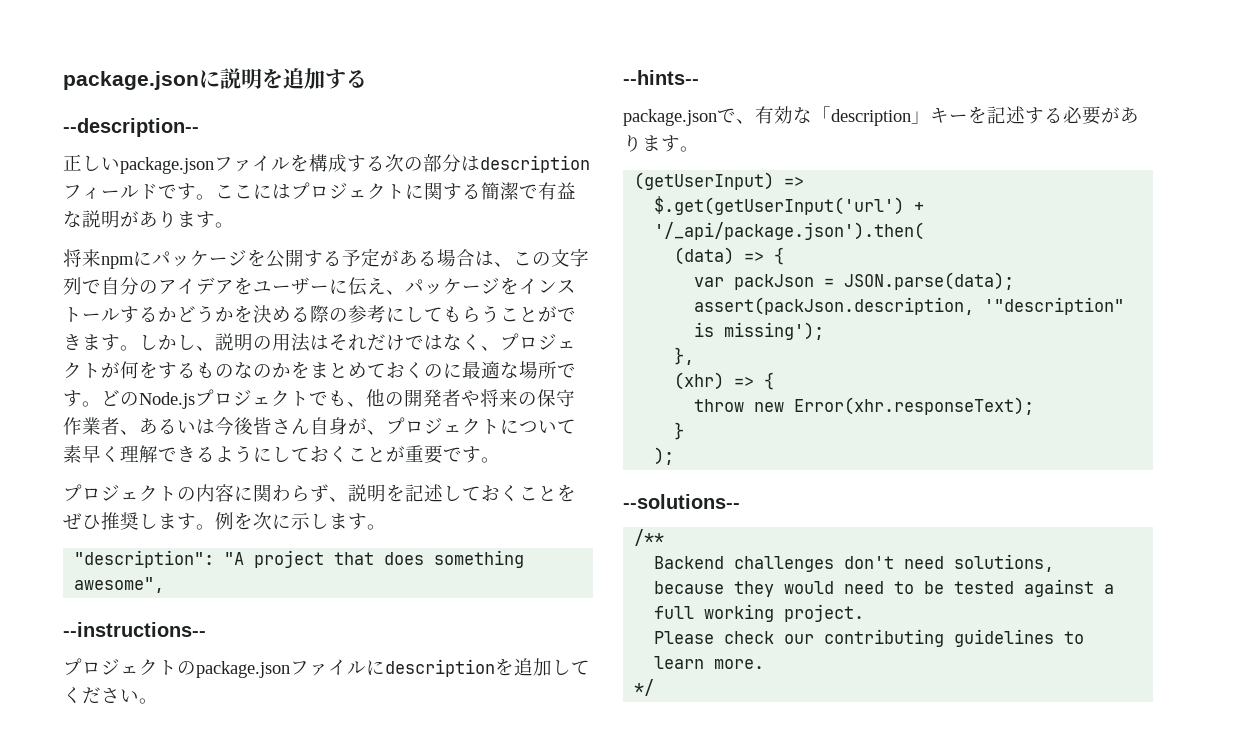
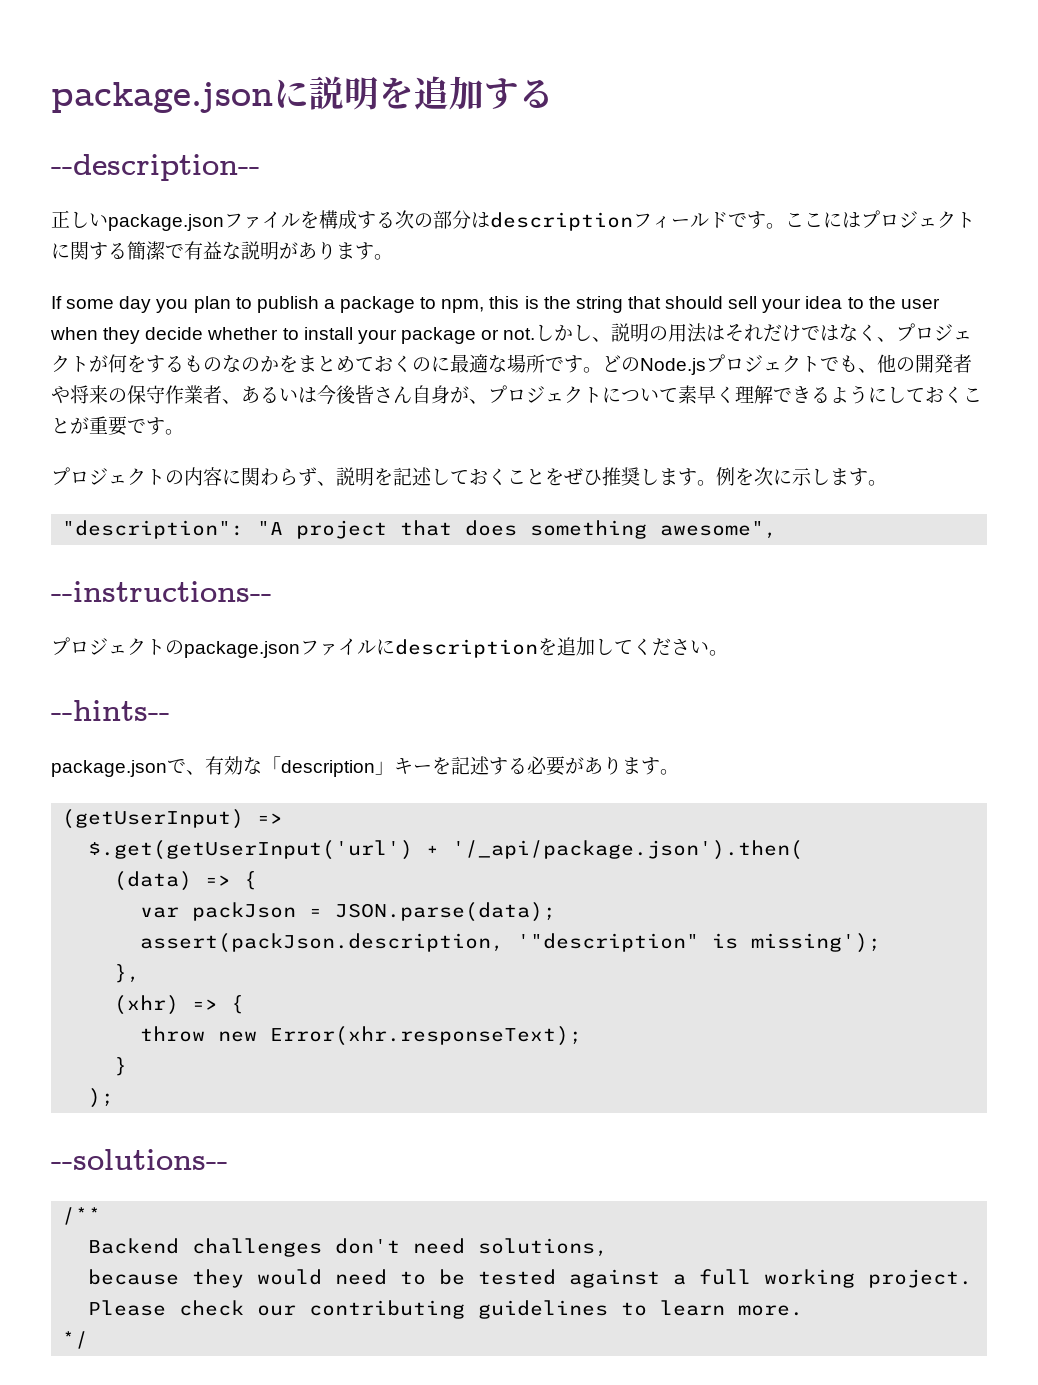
[63,248,589,269] [63,277,576,296] [63,305,576,323] [63,334,139,351] 将来npmにパッケージを公開する予定がある場合は、この文字列で自分のアイデアをユーザーに伝え、パッケージをインストールするかどうかを決める際の参考にしてもらうことができます。 -> [51,296,940,313] [50,327,536,344] If some day you plan to publish a package to npm, this is the string that should sell your idea to the user when they decide whether to install your package or not.

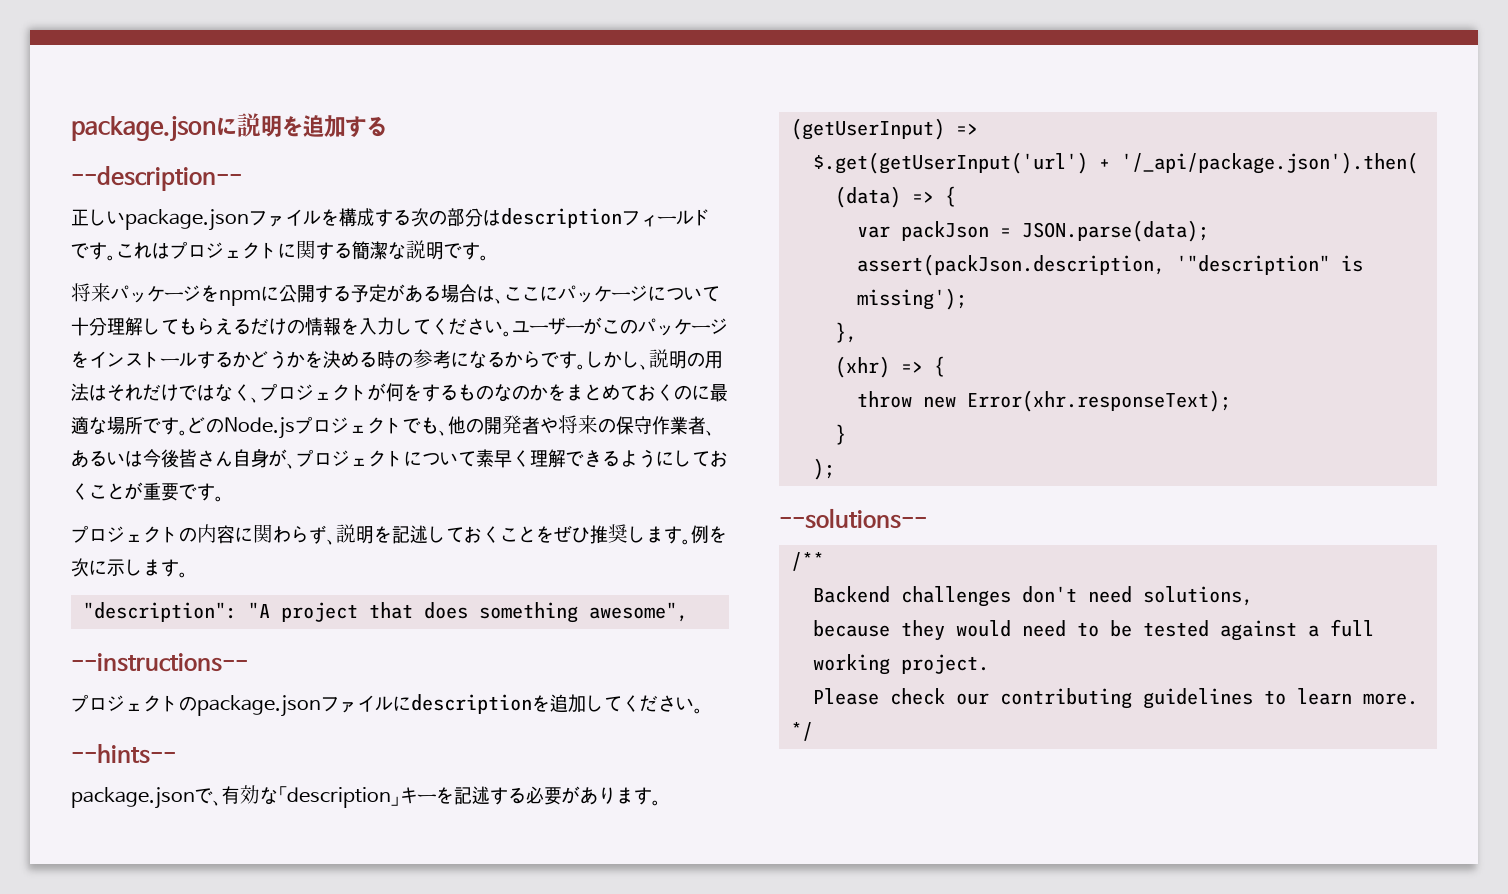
[804,212,842,228] こに -> [134,242,152,259] れ
[165,241,393,260] [51,296,940,313] [50,327,536,344] で有益な説明があります。 // If some day you plan to publish a package to npm, this is the string that should sell your idea to the user when they decide whether to install your package or not. -> [388,240,489,261] [71,283,720,306] [71,317,728,337] [71,349,586,370] な説明です。 // 将来パッケージをnpmに公開する予定がある場合は、ここにパッケージについて十分理解してもらえるだけの情報を入力してください。ユーザーがこのパッケージをインストールするかどうかを決める時の参考になるからです。

